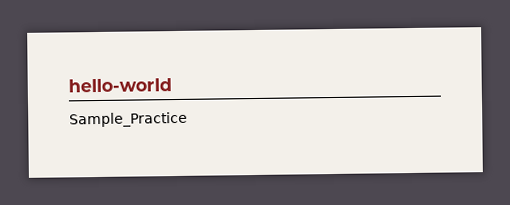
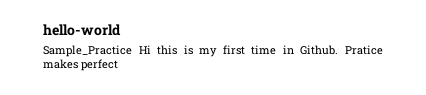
(188, 119) none -> [138,45,383,57] [43,59,118,71] Hi this is my first time in Github. Pratice makes perfect

